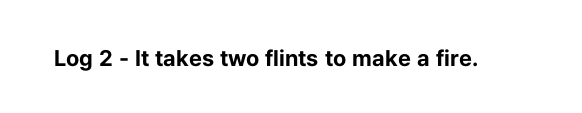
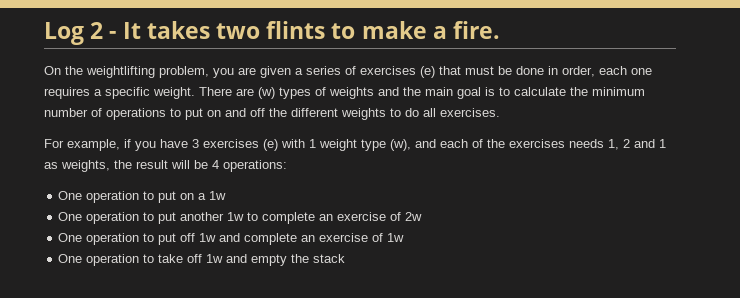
(478, 58) none -> [44,66,652,78] [44,87,645,99] [44,108,500,120] [44,139,666,151] [44,160,287,172] [58,191,227,203] [58,212,423,224] [58,233,405,245] [58,254,346,266] // On the weightlifting problem, you are given a series of exercises (e) that must be done in order, each one requires a specific weight. There are (w) types of weights and the main goal is to calculate the minimum number of operations to put on and off the different weights to do all exercises. // For example, if you have 3 exercises (e) with 1 weight type (w), and each of the exercises needs 1, 2 and 1 as weights, the result will be 4 operations: // One operation to put on a 1w // One operation to put another 1w to complete an exercise of 2w // One operation to put off 1w and complete an exercise of 1w // One operation to take off 1w and empty the stack

